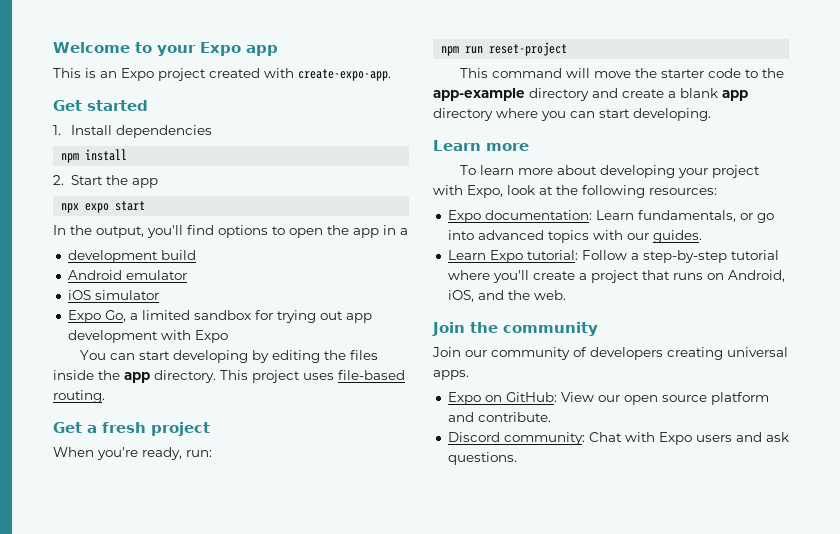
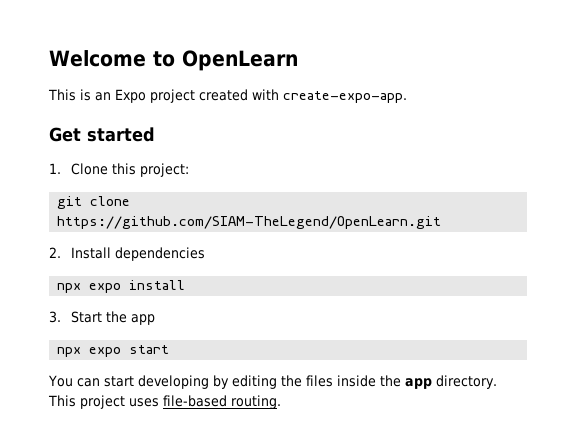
[157,42,278,56] your Expo app -> [181,50,298,71] OpenLearn
(61, 130) none -> [71,163,190,177] [57,196,131,209] [57,216,442,229] [49,247,61,258] Clone this project: // git clone https://github.com/SIAM-TheLegend/OpenLearn.git // 2.
[61,153,80,163] npm -> [57,283,122,293] npx expo
[53,175,64,185] 2. -> [49,311,61,323] 3.
[53,225,408,238] [67,250,196,263] [67,270,187,280] [67,290,159,300] [67,310,372,323] [67,330,228,343] // In the output, you'll find options to open the app in a // development build // Android emulator // iOS simulator // Expo Go, a limited sandbox for trying out app development with Expo -> (170, 349) none
[53,422,210,436] [53,447,212,460] [441,42,568,56] [460,68,785,78] [433,88,748,101] [433,108,711,121] [433,140,529,151] [460,165,761,178] [433,185,717,198] [447,210,774,223] [447,230,702,243] [447,250,779,263] [447,270,785,283] [447,290,566,302] [432,322,598,336] [432,347,788,360] [433,370,469,380] [447,392,769,405] [447,412,551,422] [447,432,789,445] [447,452,517,465] // Get a fresh project // When you're ready, run: // npm run reset-project // This command will move the starter code to the app-example directory and create a blank app directory where you can start developing. // Learn more // To learn more about developing your project with Expo, look at the following resources: // Expo documentation: Learn fundamentals, or go into advanced topics with our guides. // Learn Expo tutorial: Follow a step-by-step tutorial where you'll create a project that runs on Android, iOS, and the web. // Join the community // Join our community of developers creating universal apps. // Expo on GitHub: View our open source platform and contribute. // Discord community: Chat with Expo users and ask questions. -> (281, 402) none

